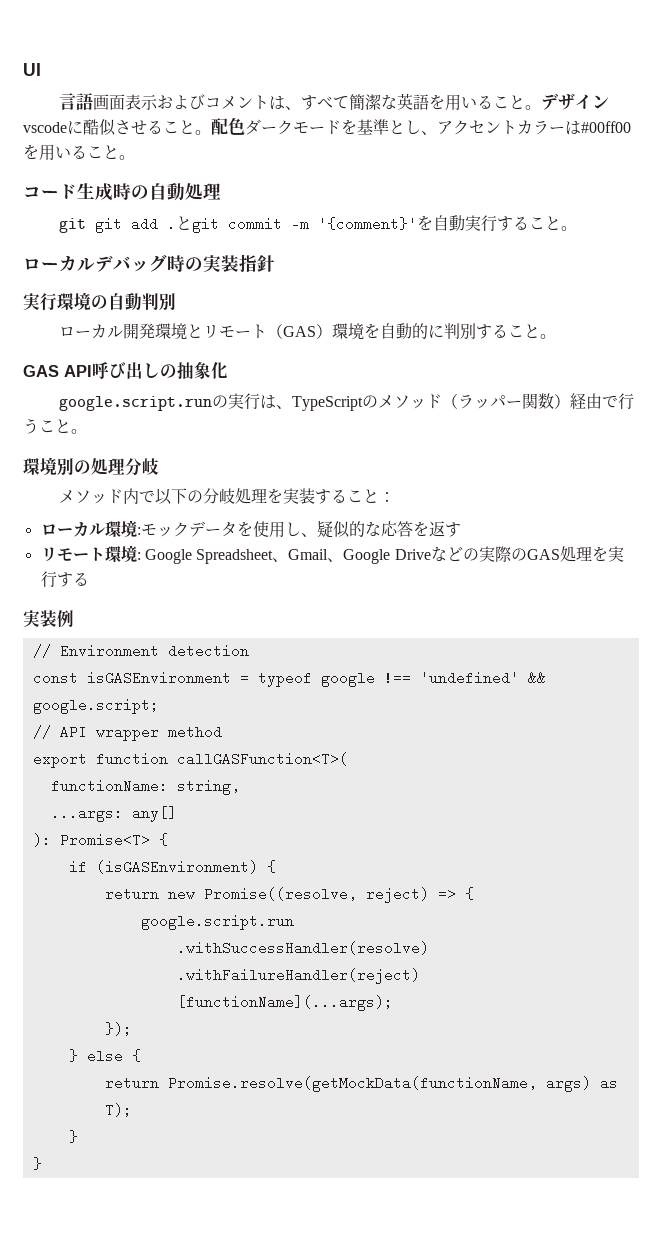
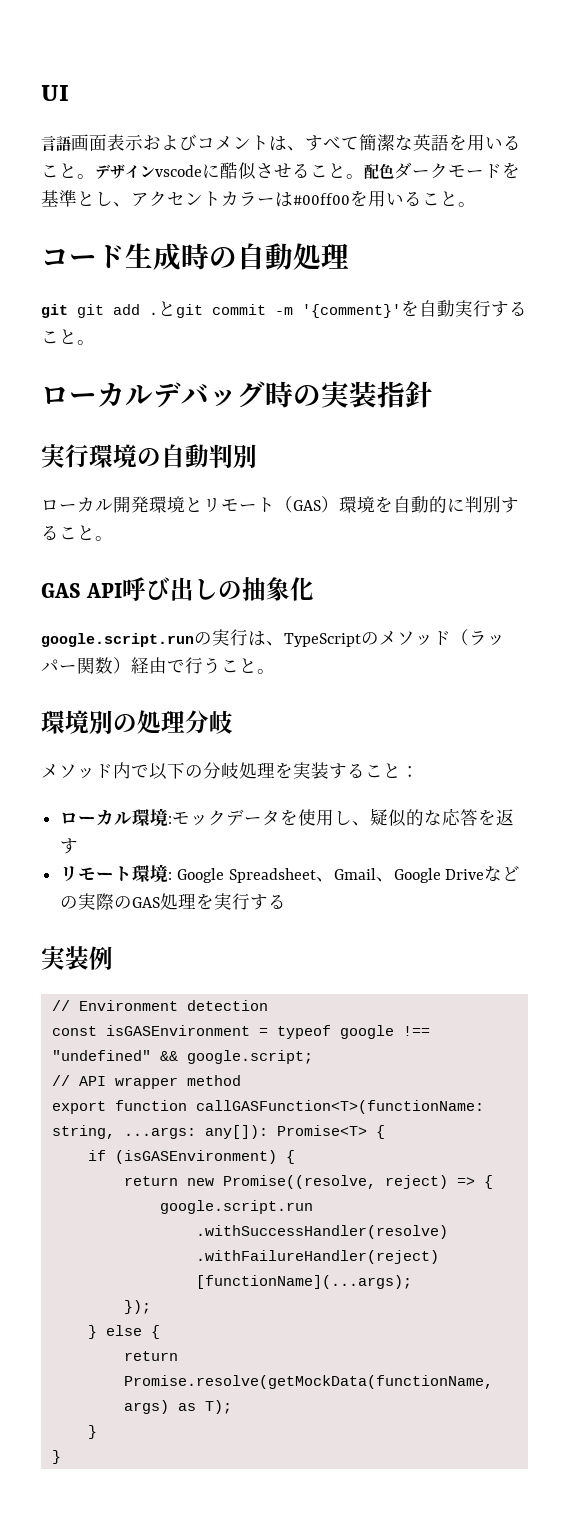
[419,671,519,685] 'undefined' -> [51,1050,151,1061] "undefined"
[176,752,348,766] [50,779,168,793] callGASFunction<T>( // functionName: -> [195,1100,484,1114] callGASFunction<T>(functionName:
[50,806,177,822] [32,833,51,847] // ...args: any[] // ): -> [123,1125,268,1139] ...args: any[]):

